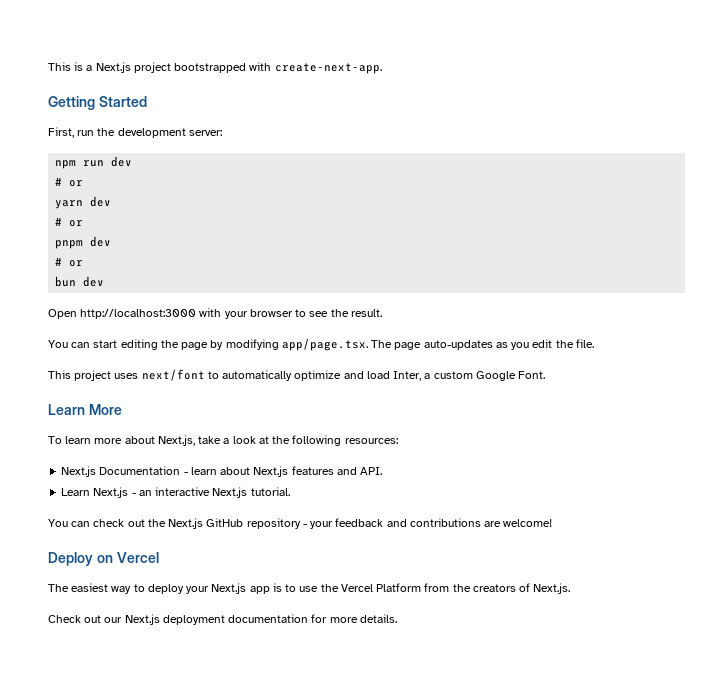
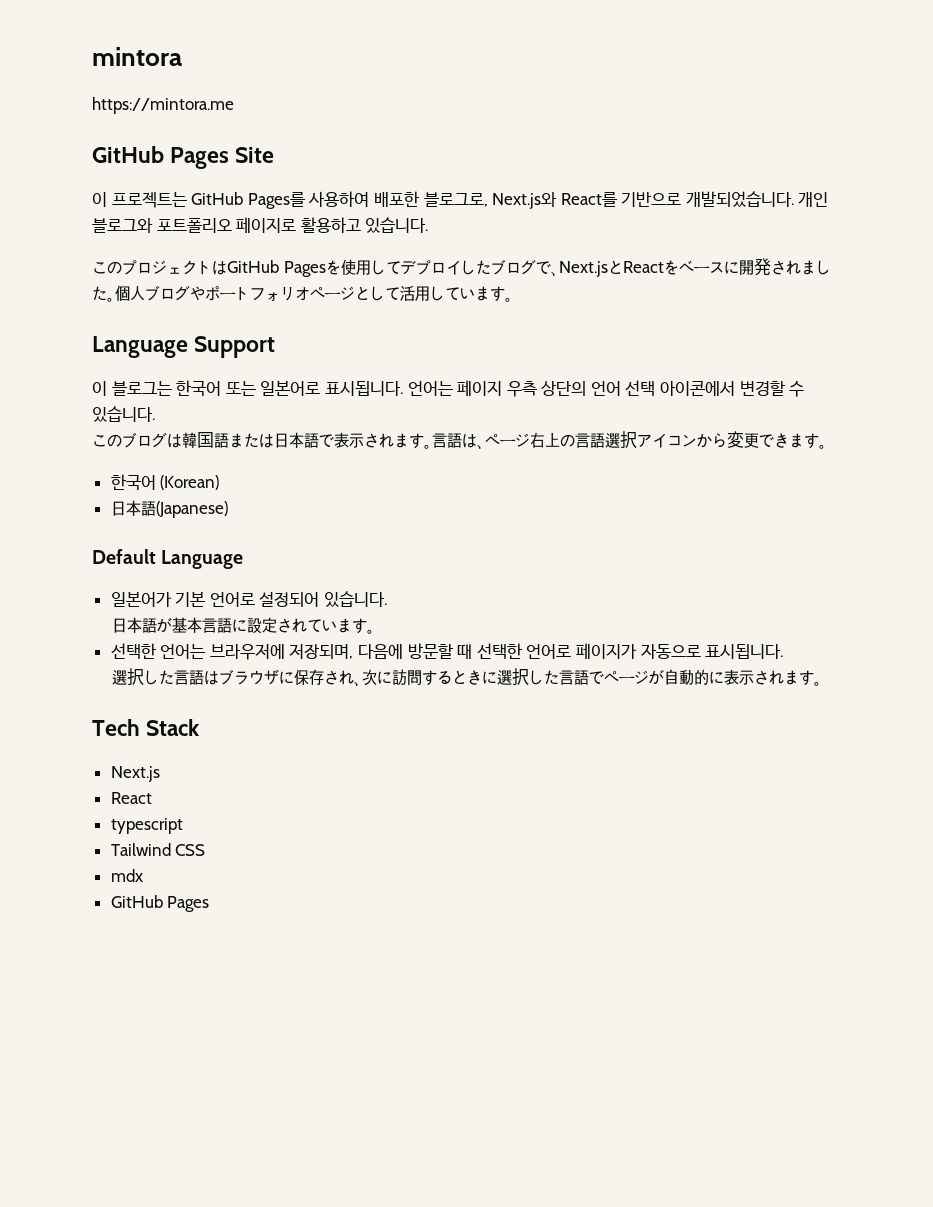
[48,62,382,74] [48,96,147,110] [48,127,222,138] [55,156,133,169] [55,177,84,187] [55,196,112,209] [55,217,84,227] [55,236,112,249] [55,257,84,267] [55,276,105,287] [48,308,382,319] [48,338,594,351] [48,369,546,381] [48,404,122,415] [48,435,398,446] [61,466,383,477] [61,487,290,498] [48,518,553,529] [48,552,159,566] [48,583,571,594] [48,614,397,625] This is a Next.js project bootstrapped with create-next-app. // Getting Started // First, run the development server: // npm run dev // # or // yarn dev // # or // pnpm dev // # or // bun dev // Open http://localhost:3000 with your browser to see the result. // You can start editing the page by modifying app/page.tsx. The page auto-updates as you edit the file. // This project uses next/font to automatically optimize and load Inter, a custom Google Font. // Learn More // To learn more about Next.js, take a look at the following resources: // Next.js Documentation - learn about Next.js features and API. // Learn Next.js - an interactive Next.js tutorial. // You can check out the Next.js GitHub repository - your feedback and contributions are welcome! // Deploy on Vercel // The easiest way to deploy your Next.js app is to use the Vercel Platform from the creators of Next.js. // Check out our Next.js deployment documentation for more details. -> [92,47,182,66] [92,97,234,114] [92,146,275,169] [92,191,829,209] [92,217,429,233] [92,258,831,277] [92,285,513,302] [92,336,276,358] [92,380,805,397] [92,406,155,422] [92,431,827,450] [110,474,220,491] [110,500,228,518] [92,549,244,569] [110,591,388,607] [112,617,376,634] [110,643,784,660] [112,668,823,687] [92,719,201,736] [110,766,160,782] [110,792,152,804] [110,818,183,834] [110,843,206,856] [110,869,143,882] [110,895,210,912] mintora // https://mintora.me // GitHub Pages Site // 이 프로젝트는 GitHub Pages를 사용하여 배포한 블로그로, Next.js와 React를 기반으로 개발되었습니다. 개인 블로그와 포트폴리오 페이지로 활용하고 있습니다. // このプロジェクトはGitHub Pagesを使用してデプロイしたブログで、Next.jsとReactをベースに開発されました。個人ブログやポートフォリオページとして活用しています。 // Language Support // 이 블로그는 한국어 또는 일본어로 표시됩니다. 언어는 페이지 우측 상단의 언어 선택 아이콘에서 변경할 수 있습니다. // このブログは韓国語または日本語で表示されます。言語は、ページ右上の言語選択アイコンから変更できます。 // 한국어 (Korean) // 日本語(Japanese) // Default Language // 일본어가 기본 언어로 설정되어 있습니다. // 日本語が基本言語に設定されています。 // 선택한 언어는 브라우저에 저장되며, 다음에 방문할 때 선택한 언어로 페이지가 자동으로 표시됩니다. // 選択した言語はブラウザに保存され、次に訪問するときに選択した言語でページが自動的に表示されます。 // Tech Stack // Next.js // React // typescript // Tailwind CSS // mdx // GitHub Pages

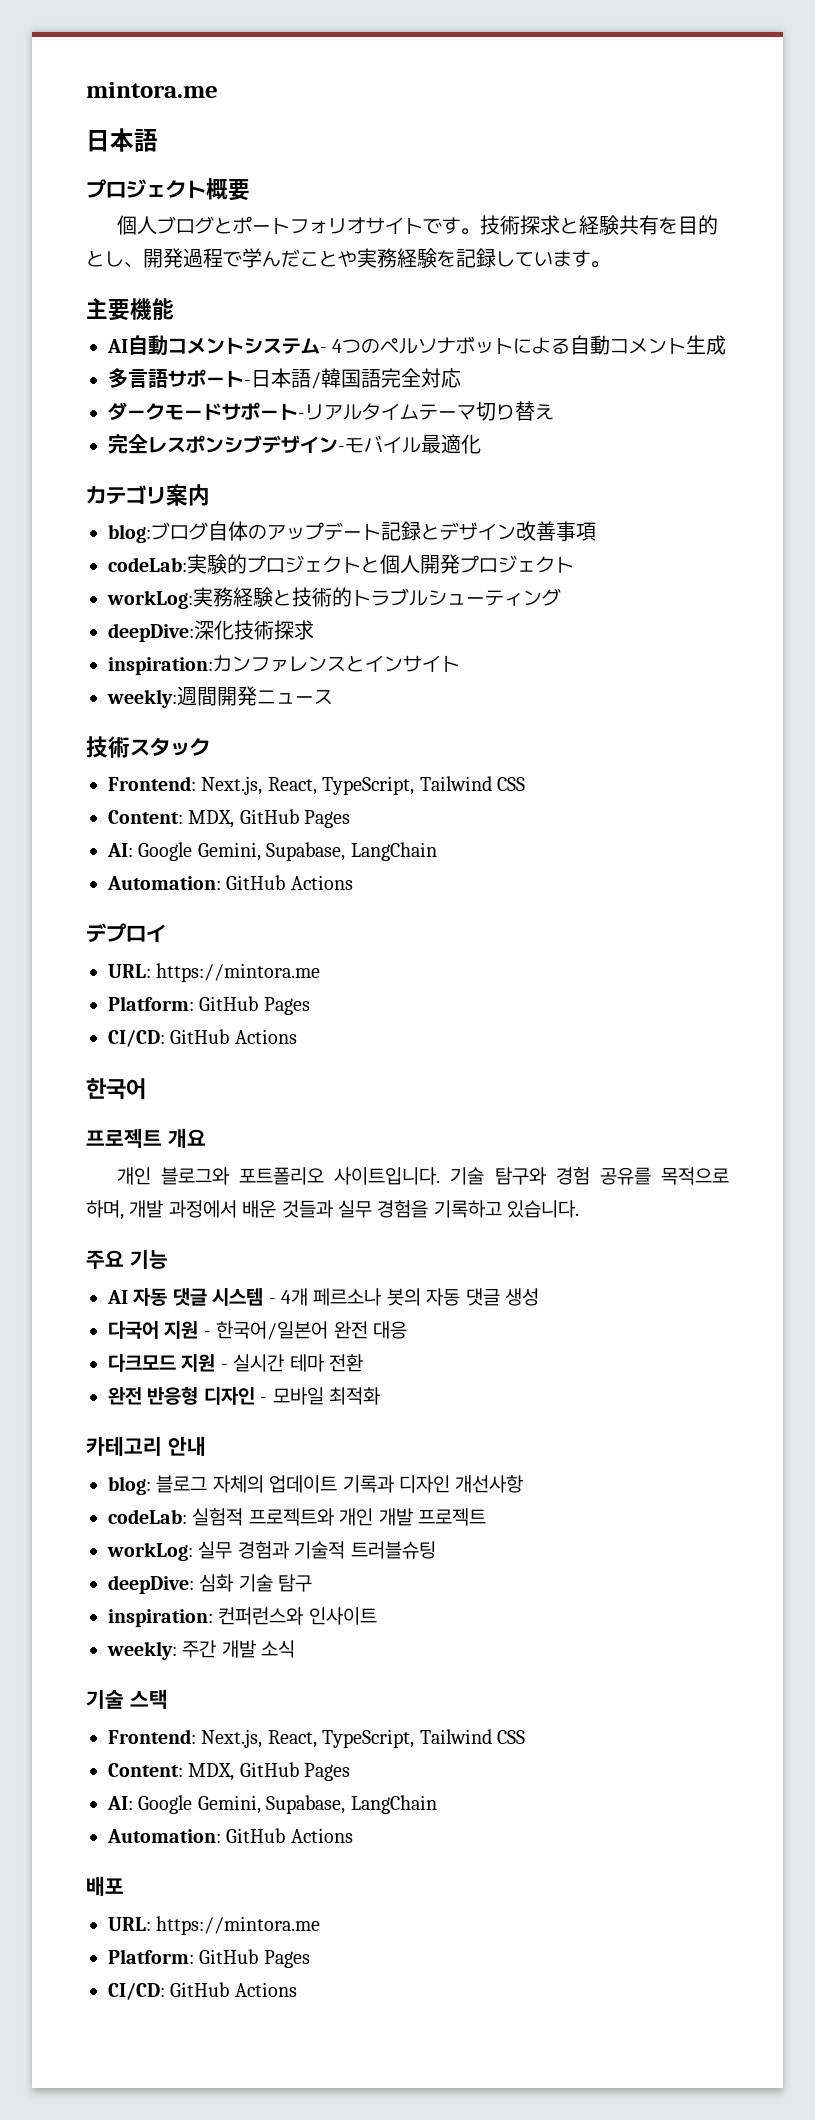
[92,47,182,66] [92,97,234,114] [92,146,275,169] [92,191,829,209] [92,217,429,233] [92,258,831,277] [92,286,115,302] mintora // https://mintora.me // GitHub Pages Site // 이 프로젝트는 GitHub Pages를 사용하여 배포한 블로그로, Next.js와 React를 기반으로 개발되었습니다. 개인 블로그와 포트폴리오 페이지로 활용하고 있습니다. // このプロジェクトはGitHub Pagesを使用してデプロイしたブログで、Next.jsとReactをベースに開発されました。 -> [86,82,218,98] [86,128,158,152] [86,178,250,201] mintora.me // 日本語 // プロジェクト概要 //
[190,286,205,301] や -> [213,217,233,234] と
[310,285,513,302] [92,336,276,358] [92,380,805,397] [92,406,155,422] [92,431,827,450] [110,474,220,491] [110,500,228,518] [92,549,244,569] [110,591,388,607] [112,617,376,634] [110,643,784,660] [112,668,823,687] [92,719,201,736] [110,766,160,782] [110,792,152,804] [110,818,183,834] [110,843,206,856] [110,869,143,882] [110,895,210,912] ページとして活用しています。 // Language Support // 이 블로그는 한국어 또는 일본어로 표시됩니다. 언어는 페이지 우측 상단의 언어 선택 아이콘에서 변경할 수 있습니다. // このブログは韓国語または日本語で表示されます。言語は、ページ右上の言語選択アイコンから変更できます。 // 한국어 (Korean) // 日本語(Japanese) // Default Language // 일본어가 기본 언어로 설정되어 있습니다. // 日本語が基本言語に設定されています。 // 선택한 언어는 브라우저에 저장되며, 다음에 방문할 때 선택한 언어로 페이지가 자동으로 표시됩니다. // 選択した言語はブラウザに保存され、次に訪問するときに選択した言語でページが自動的に表示されます。 // Tech Stack // Next.js // React // typescript // Tailwind CSS // mdx // GitHub Pages -> [365,215,718,236] [86,248,610,269] [86,298,174,321] [107,335,727,356] [108,368,461,389] [108,401,554,421] [108,434,481,454] [86,484,210,506] [108,521,596,543] [108,554,574,575] [107,587,561,609] [108,620,314,642] [108,655,460,675] [107,686,333,708] [86,736,210,758] [108,776,525,795] [108,809,351,828] [107,842,437,861] [107,875,353,890] [86,923,166,943] [108,963,321,982] [108,996,310,1015] [108,1029,297,1047] [86,1078,146,1100] [86,1128,206,1148] [116,1167,729,1185] [86,1200,580,1220] [86,1249,168,1269] [107,1288,539,1306] [108,1321,407,1340] [108,1354,363,1372] [108,1386,380,1405] [86,1436,206,1456] [108,1475,524,1495] [108,1508,486,1526] [107,1541,436,1561] [108,1574,313,1594] [108,1607,377,1627] [107,1640,296,1660] [86,1689,168,1709] [108,1729,525,1748] [108,1762,351,1781] [107,1795,437,1814] [107,1828,353,1843] [86,1876,124,1896] [108,1916,321,1935] [108,1949,310,1968] [108,1982,297,2000] サイトです。技術探求と経験共有を目的とし、開発過程で学んだことや実務経験を記録しています。 // 主要機能 // AI自動コメントシステム- 4つのペルソナボットによる自動コメント生成 // 多言語サポート-日本語/韓国語完全対応 // ダークモードサポート-リアルタイムテーマ切り替え // 完全レスポンシブデザイン-モバイル最適化 // カテゴリ案内 // blog:ブログ自体のアップデート記録とデザイン改善事項 // codeLab:実験的プロジェクトと個人開発プロジェクト // workLog:実務経験と技術的トラブルシューティング // deepDive:深化技術探求 // inspiration:カンファレンスとインサイト // weekly:週間開発ニュース // 技術スタック // Frontend: Next.js, React, TypeScript, Tailwind CSS // Content: MDX, GitHub Pages // AI: Google Gemini, Supabase, LangChain // Automation: GitHub Actions // デプロイ // URL: https://mintora.me // Platform: GitHub Pages // CI/CD: GitHub Actions // 한국어 // 프로젝트 개요 // 개인 블로그와 포트폴리오 사이트입니다. 기술 탐구와 경험 공유를 목적으로 하며, 개발 과정에서 배운 것들과 실무 경험을 기록하고 있습니다. // 주요 기능 // AI 자동 댓글 시스템 - 4개 페르소나 봇의 자동 댓글 생성 // 다국어 지원 - 한국어/일본어 완전 대응 // 다크모드 지원 - 실시간 테마 전환 // 완전 반응형 디자인 - 모바일 최적화 // 카테고리 안내 // blog: 블로그 자체의 업데이트 기록과 디자인 개선사항 // codeLab: 실험적 프로젝트와 개인 개발 프로젝트 // workLog: 실무 경험과 기술적 트러블슈팅 // deepDive: 심화 기술 탐구 // inspiration: 컨퍼런스와 인사이트 // weekly: 주간 개발 소식 // 기술 스택 // Frontend: Next.js, React, TypeScript, Tailwind CSS // Content: MDX, GitHub Pages // AI: Google Gemini, Supabase, LangChain // Automation: GitHub Actions // 배포 // URL: https://mintora.me // Platform: GitHub Pages // CI/CD: GitHub Actions

